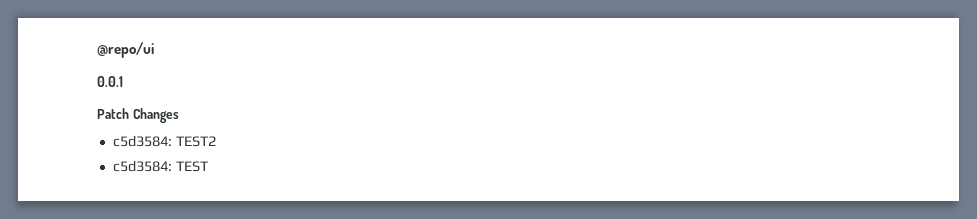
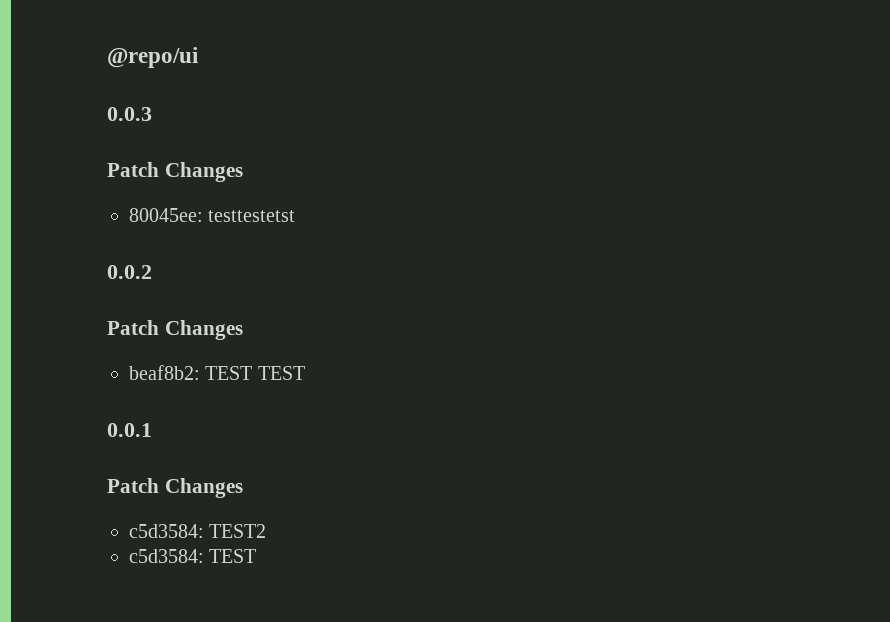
(154, 50) none -> [107,107,152,121] [107,162,243,182] [129,208,296,222] [107,265,152,279] [107,320,243,340] [129,365,305,380] // 0.0.3 // Patch Changes // 80045ee: testtestetst // 0.0.2 // Patch Changes // beaf8b2: TEST TEST

